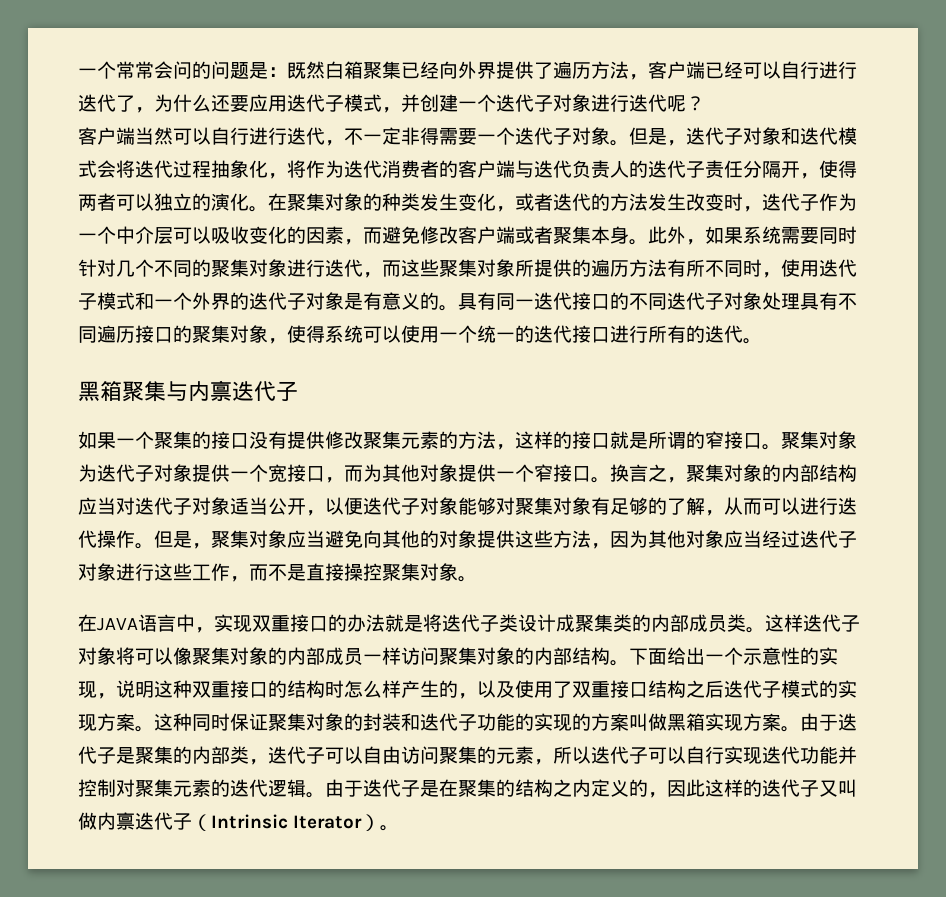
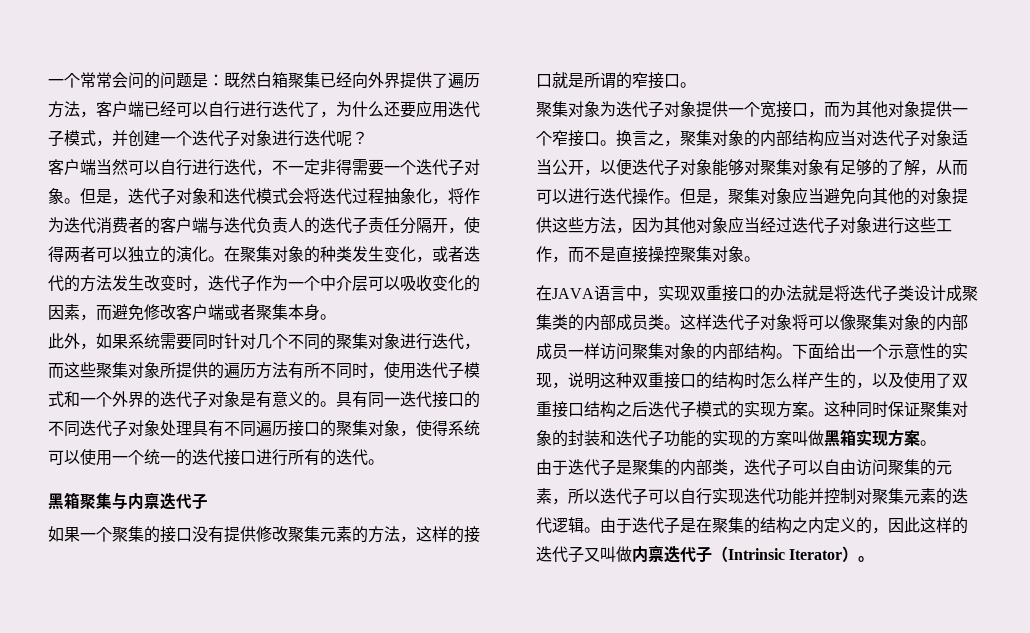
(648, 242) none -> (336, 317) //
(781, 447) none -> (696, 85) //
(800, 729) none -> (936, 443) //

